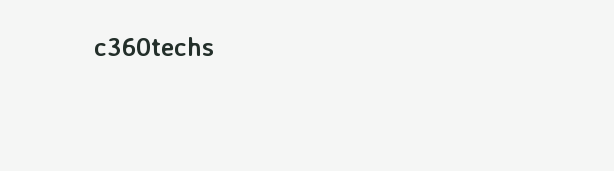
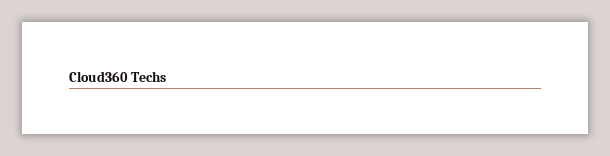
[94,37,214,56] c360techs -> [69,71,166,82] Cloud360 Techs

